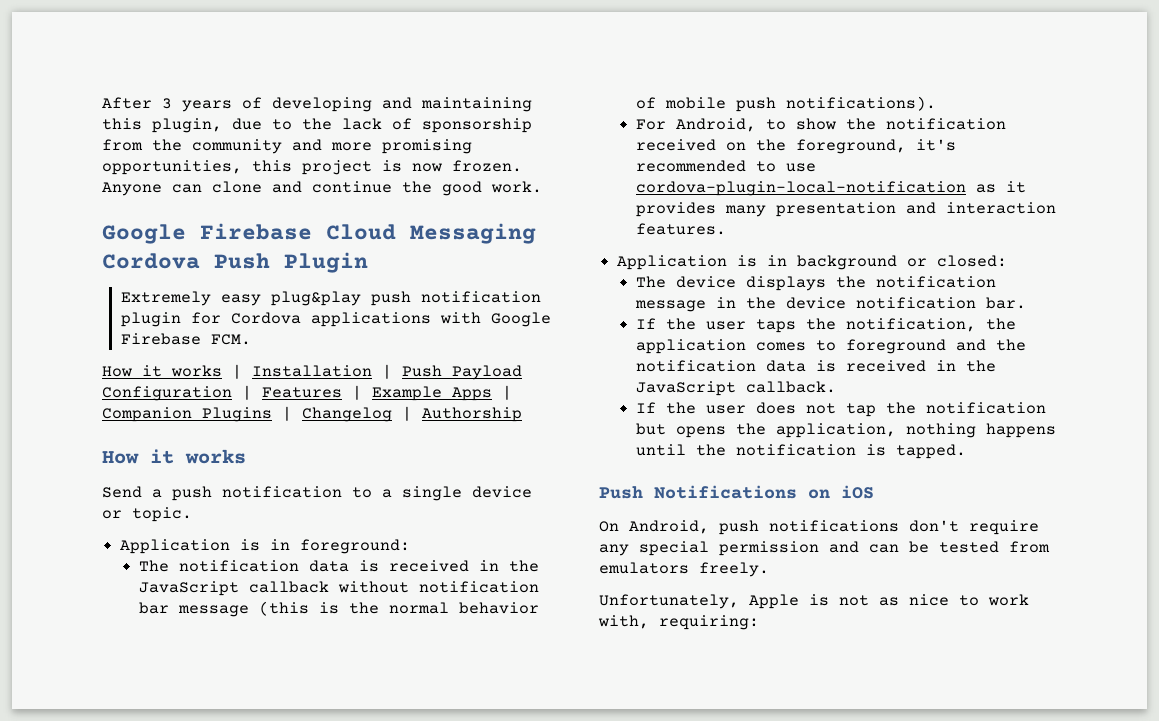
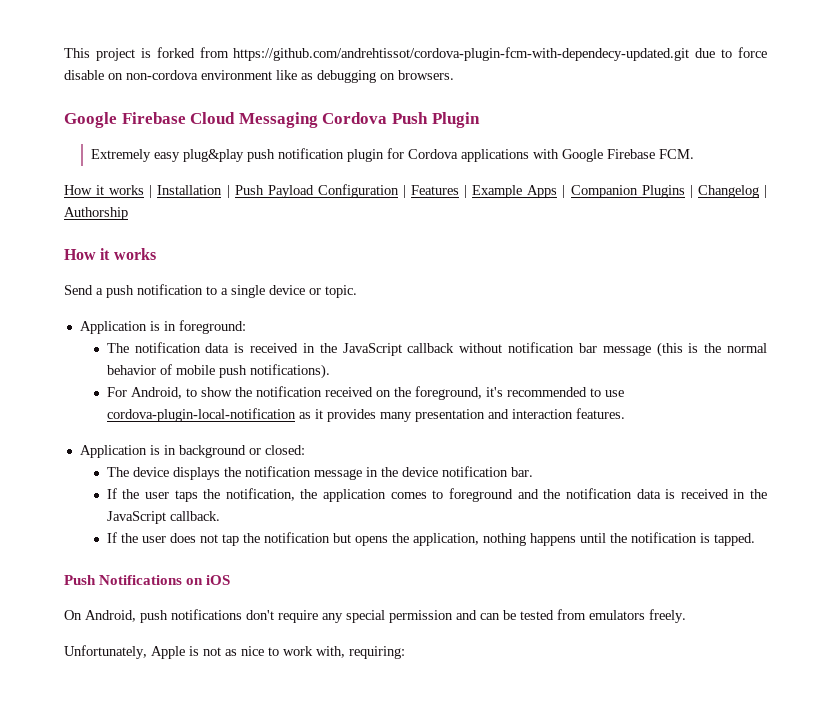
[102,97,532,112] [102,118,532,133] [102,139,472,154] [102,160,522,175] [102,181,542,196] After 3 years of developing and maintaining this plugin, due to the lack of sponsorship from the community and more promising opportunities, this project is now frozen. Anyone can clone and continue the good work. -> [64,47,767,61] [64,70,454,83] This project is forked from https://github.com/andrehtissot/cordova-plugin-fcm-with-dependecy-updated.git due to force disable on non-cordova environment like as debugging on browsers.

